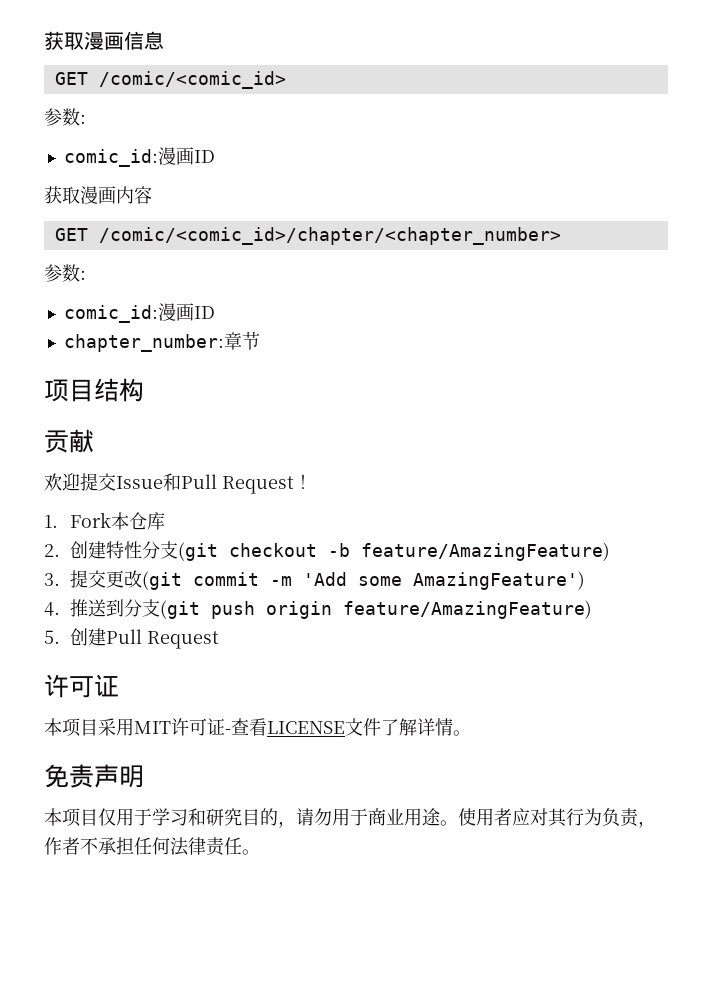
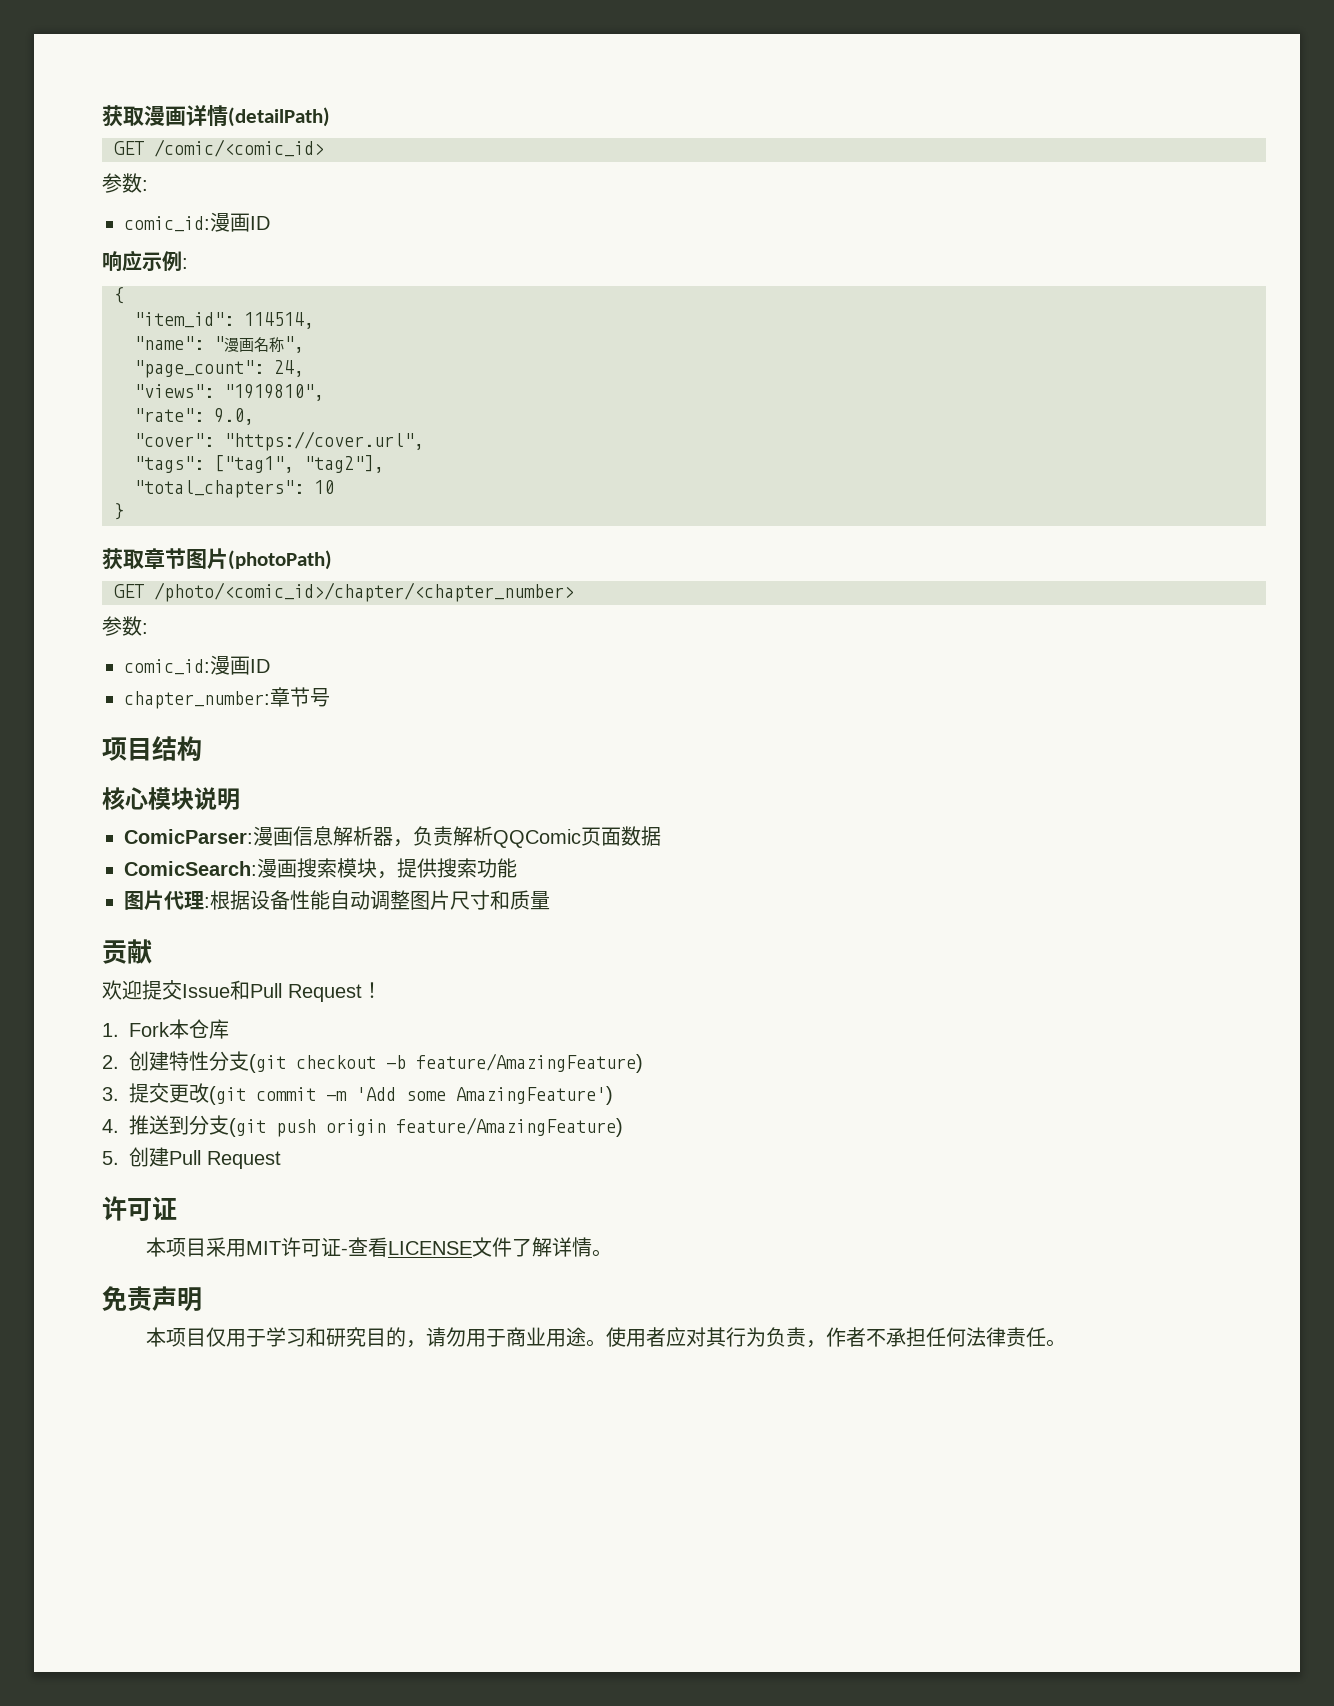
[44,31,164,50] 获取漫画信息 -> [102,105,330,127] 获取漫画详情(detailPath)
[44,186,152,204] [54,227,561,245] 获取漫画内容 // GET /comic/<comic_id>/chapter/<chapter_number> -> [102,250,188,272] [114,287,124,304] [134,312,314,329] [134,336,304,353] [134,360,304,378] [134,384,324,401] [134,408,254,425] [134,431,424,451] [134,455,384,473] [134,480,334,498] [114,503,124,520] [102,548,332,570] [114,582,574,602] 响应示例: // { // "item_id": 114514, // "name": "漫画名称", // "page_count": 24, // "views": "1919810", // "rate": 9.0, // "cover": "https://cover.url", // "tags": ["tag1", "tag2"], // "total_chapters": 10 // } // 获取章节图片(photoPath) // GET /photo/<comic_id>/chapter/<chapter_number>
(260, 341) none -> [310,688,330,707] 号
(144, 390) none -> [102,787,240,810] [124,826,661,848] [124,858,517,879] [124,890,550,910] // 核心模块说明 // ComicParser:漫画信息解析器，负责解析QQComic页面数据 // ComicSearch:漫画搜索模块，提供搜索功能 // 图片代理:根据设备性能自动调整图片尺寸和质量

